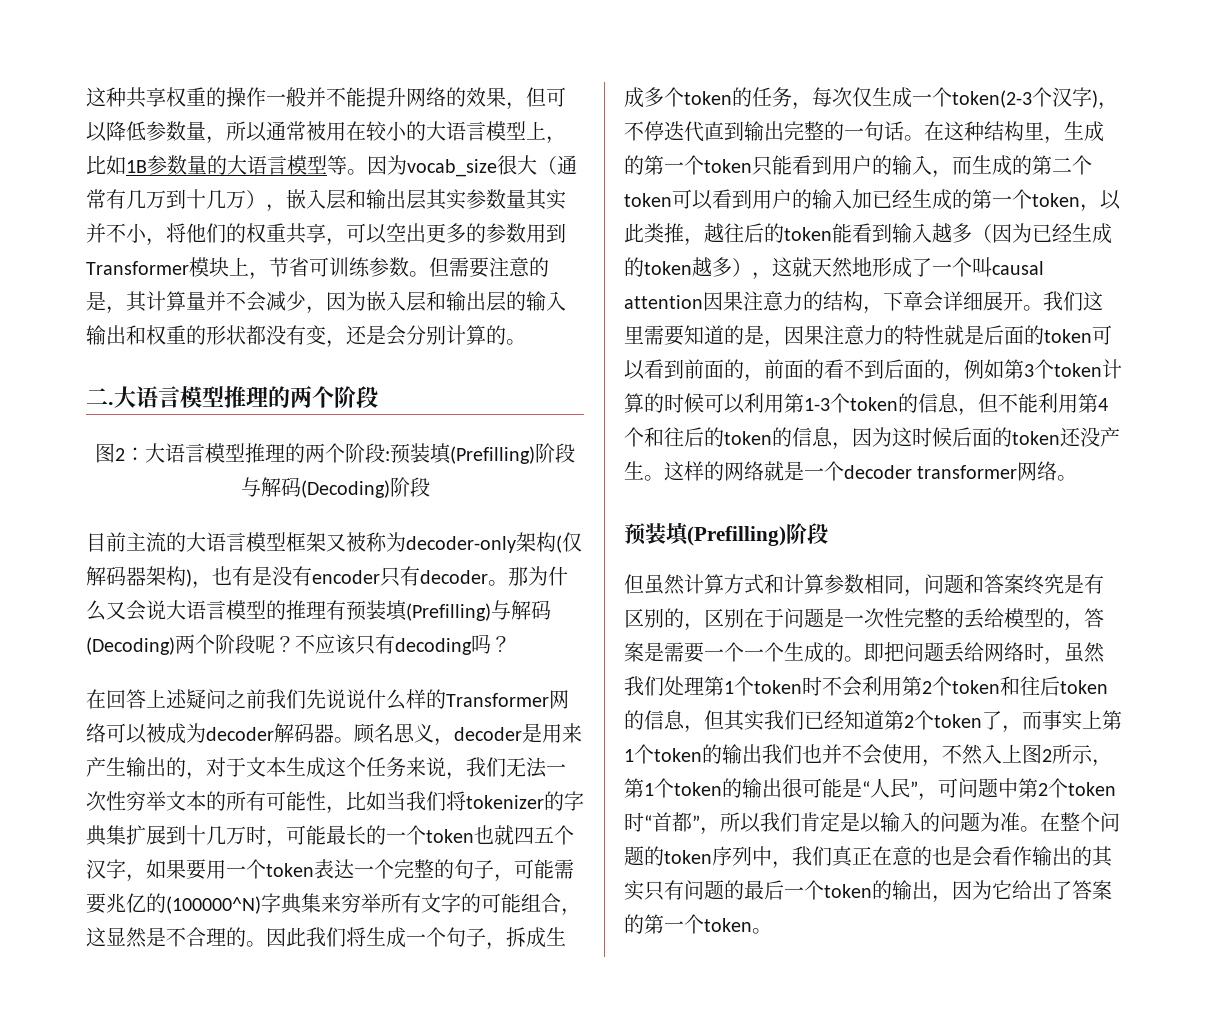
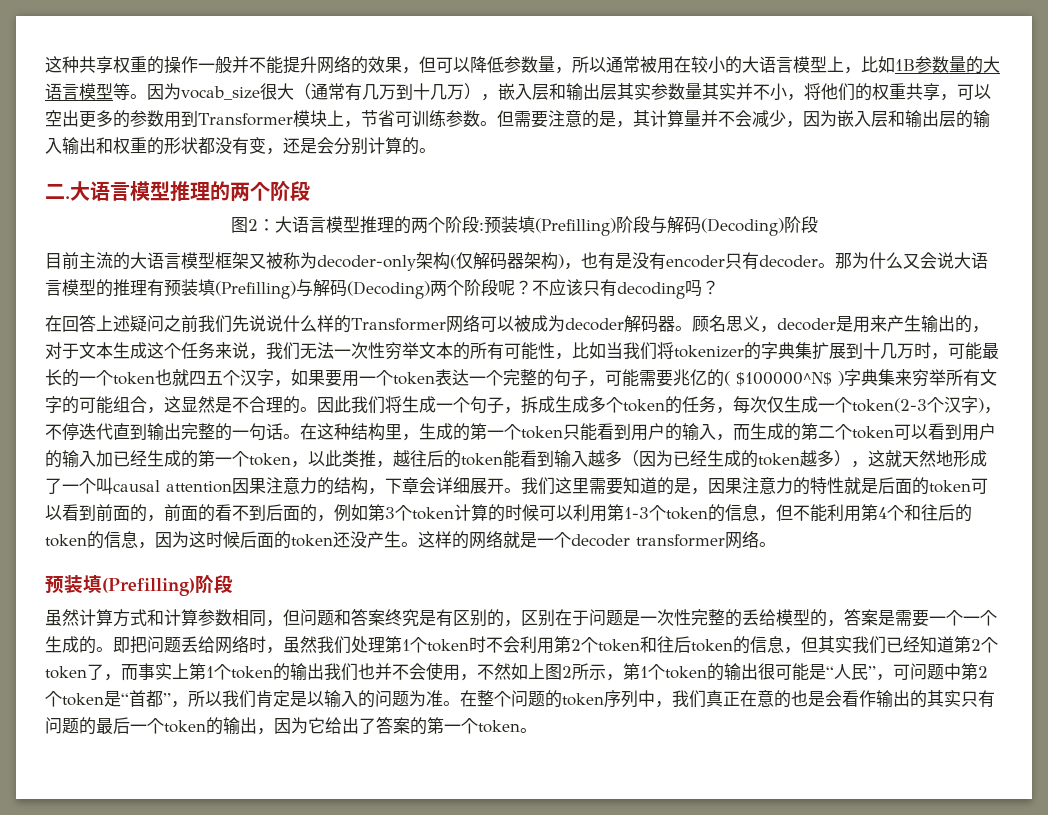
[166,896,261,914] (100000^N) -> [724,371,844,386] ( $100000^N$ )
[624,574,644,594] 但 -> (233, 584) none
(924, 593) none -> [283,609,300,626] 但
[982,744,1002,764] 入 -> [511,663,528,680] 如
[624,812,644,832] 时 -> [104,691,121,707] 是

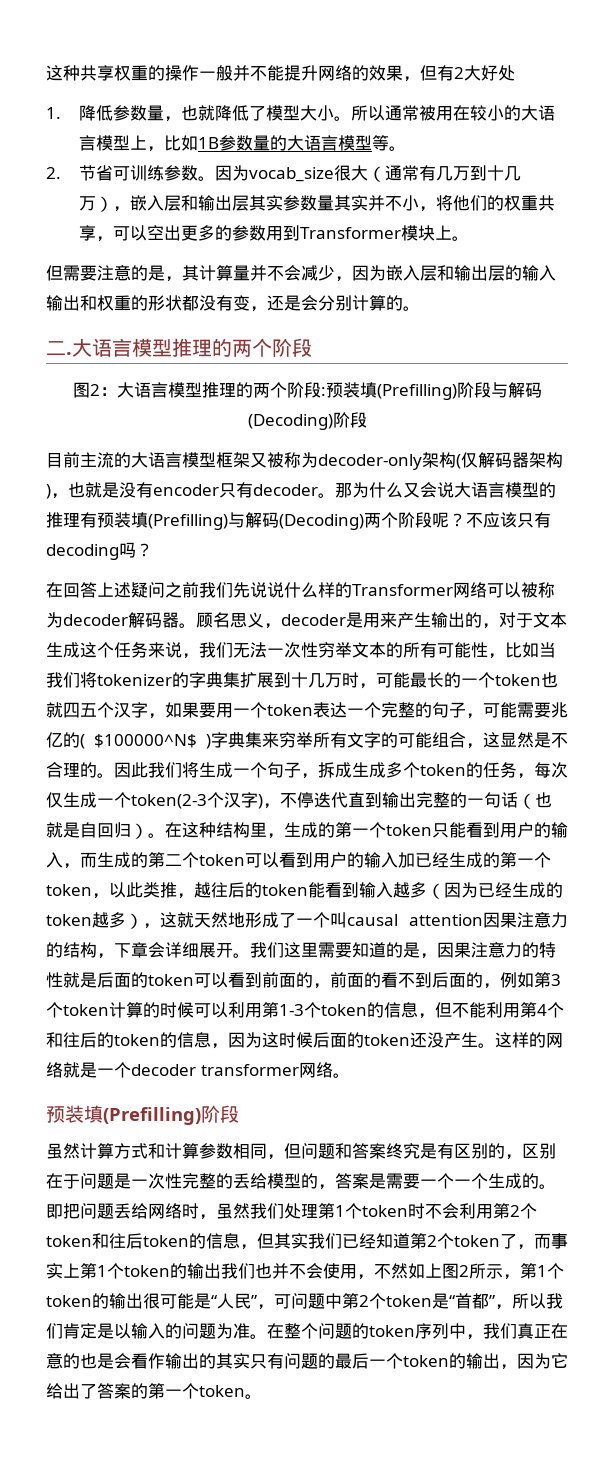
[436,56,572,74] 可以降低参数量， -> [437,65,515,81] [46,105,351,122] 有2大好处 // 1.降低参数量，也就降低了模型大小。
(147, 96) none -> [46,165,215,181] // 2.节省可训练参数。
[343,110,497,128] ，节省可训练参数。 -> [451,236,469,241] 。 //
[598,252,615,270] 有 -> [85,482,102,498] 就
[530,315,548,332] 成 -> [538,582,555,598] 称
(283, 431) none -> [518,792,552,809] [46,822,148,839] （也就是自回归）

